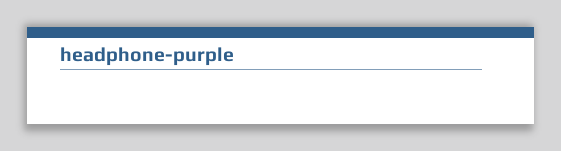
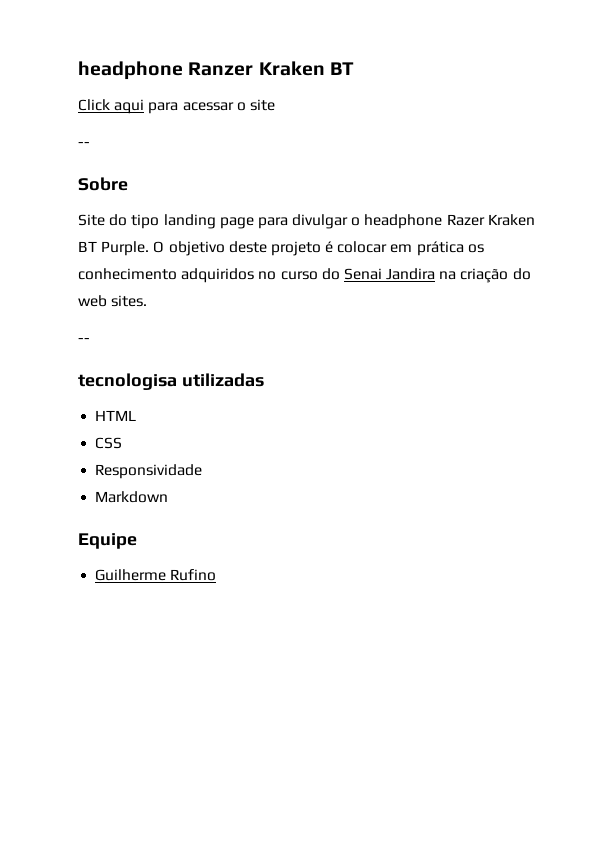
[60,47,234,66] headphone-purple -> [78,61,354,80] [78,99,275,114] [78,142,90,147] [78,177,128,191] [78,214,535,229] [78,241,484,256] [78,268,531,283] [78,295,148,307] [78,338,90,343] [78,373,264,390] [95,410,137,421] [95,437,123,449] [95,464,203,479] [95,491,169,503] [78,533,137,549] [95,569,217,581] headphone Ranzer Kraken BT // Click aqui para acessar o site // -- // Sobre // Site do tipo landing page para divulgar o headphone Razer Kraken BT Purple. O objetivo deste projeto é colocar em prática os conhecimento adquiridos no curso do Senai Jandira na criação do web sites. // -- // tecnologisa utilizadas // HTML // CSS // Responsividade // Markdown // Equipe // Guilherme Rufino

